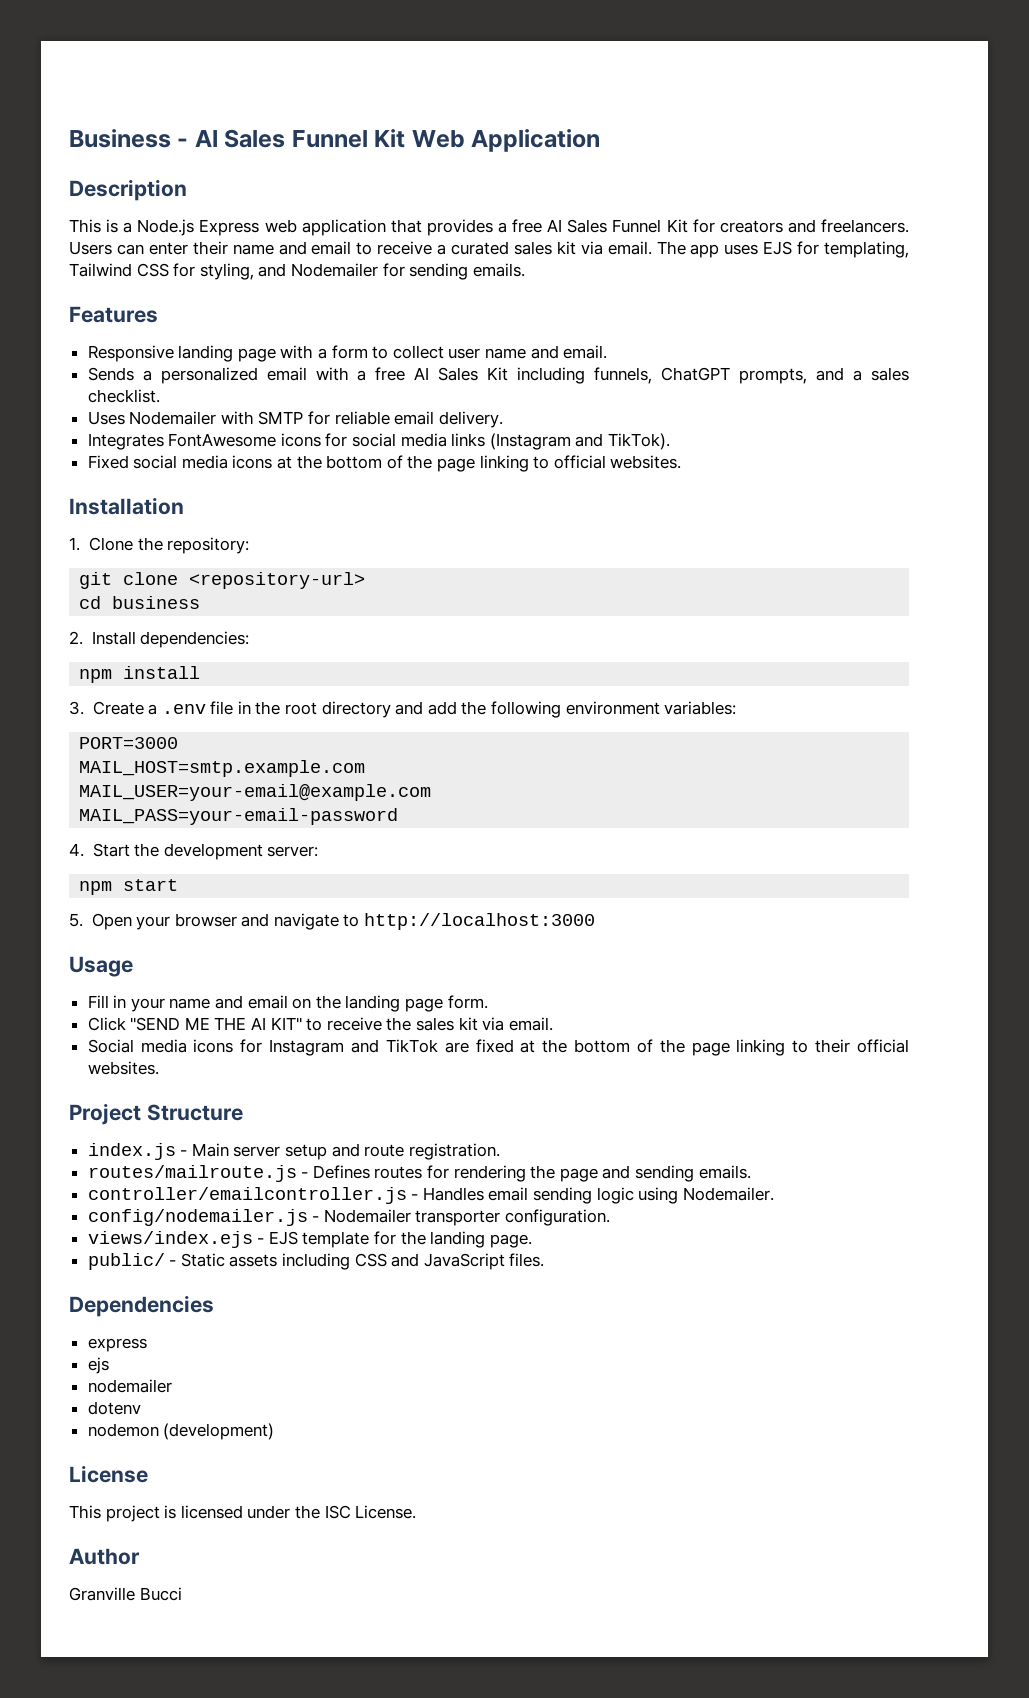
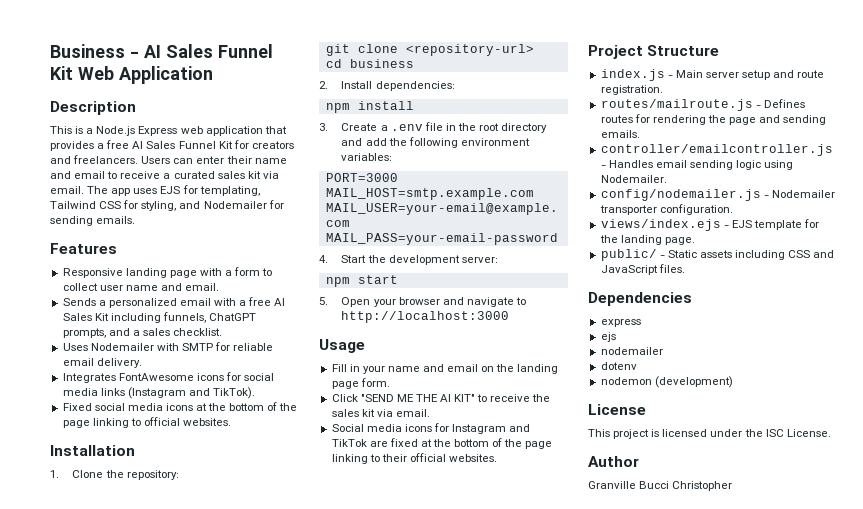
(182, 1594) none -> [672,481,733,491] Christopher

